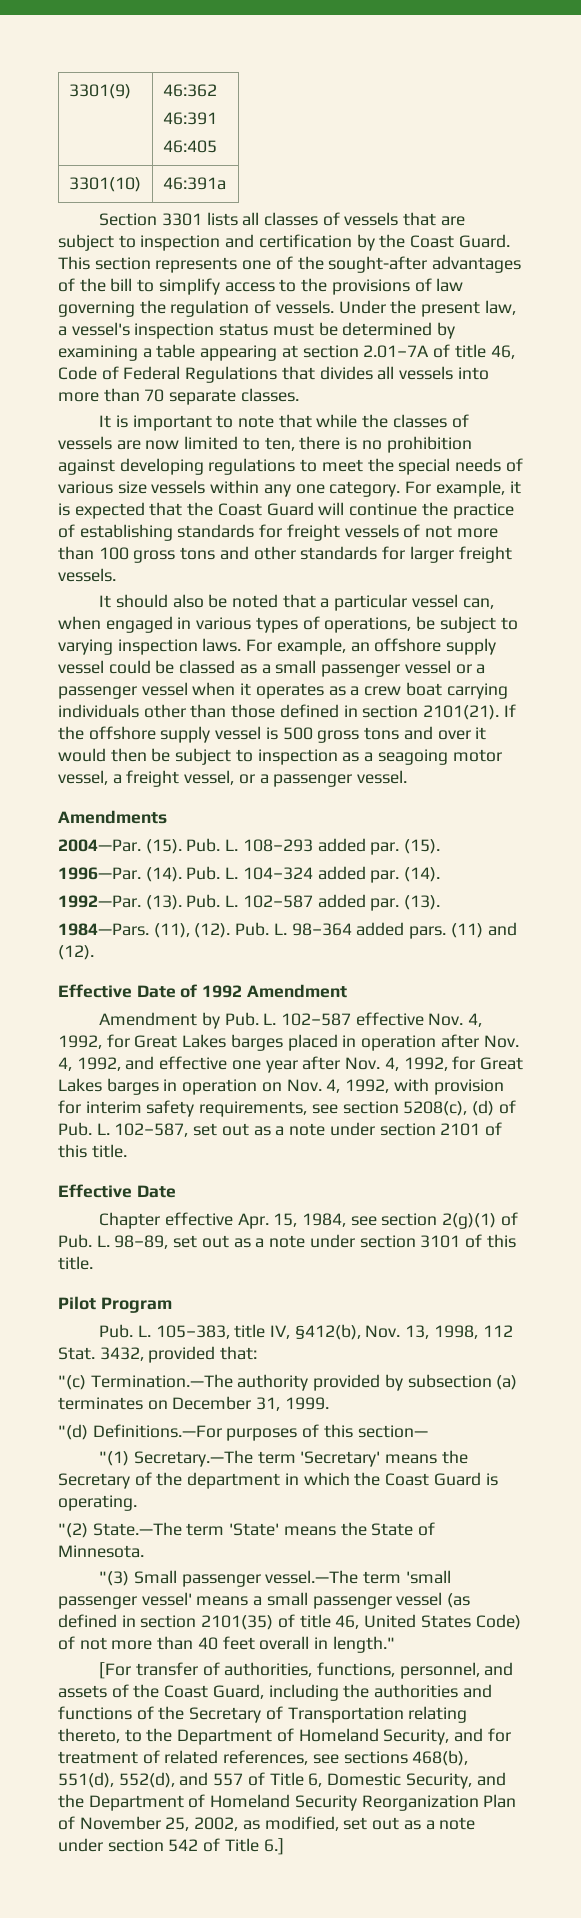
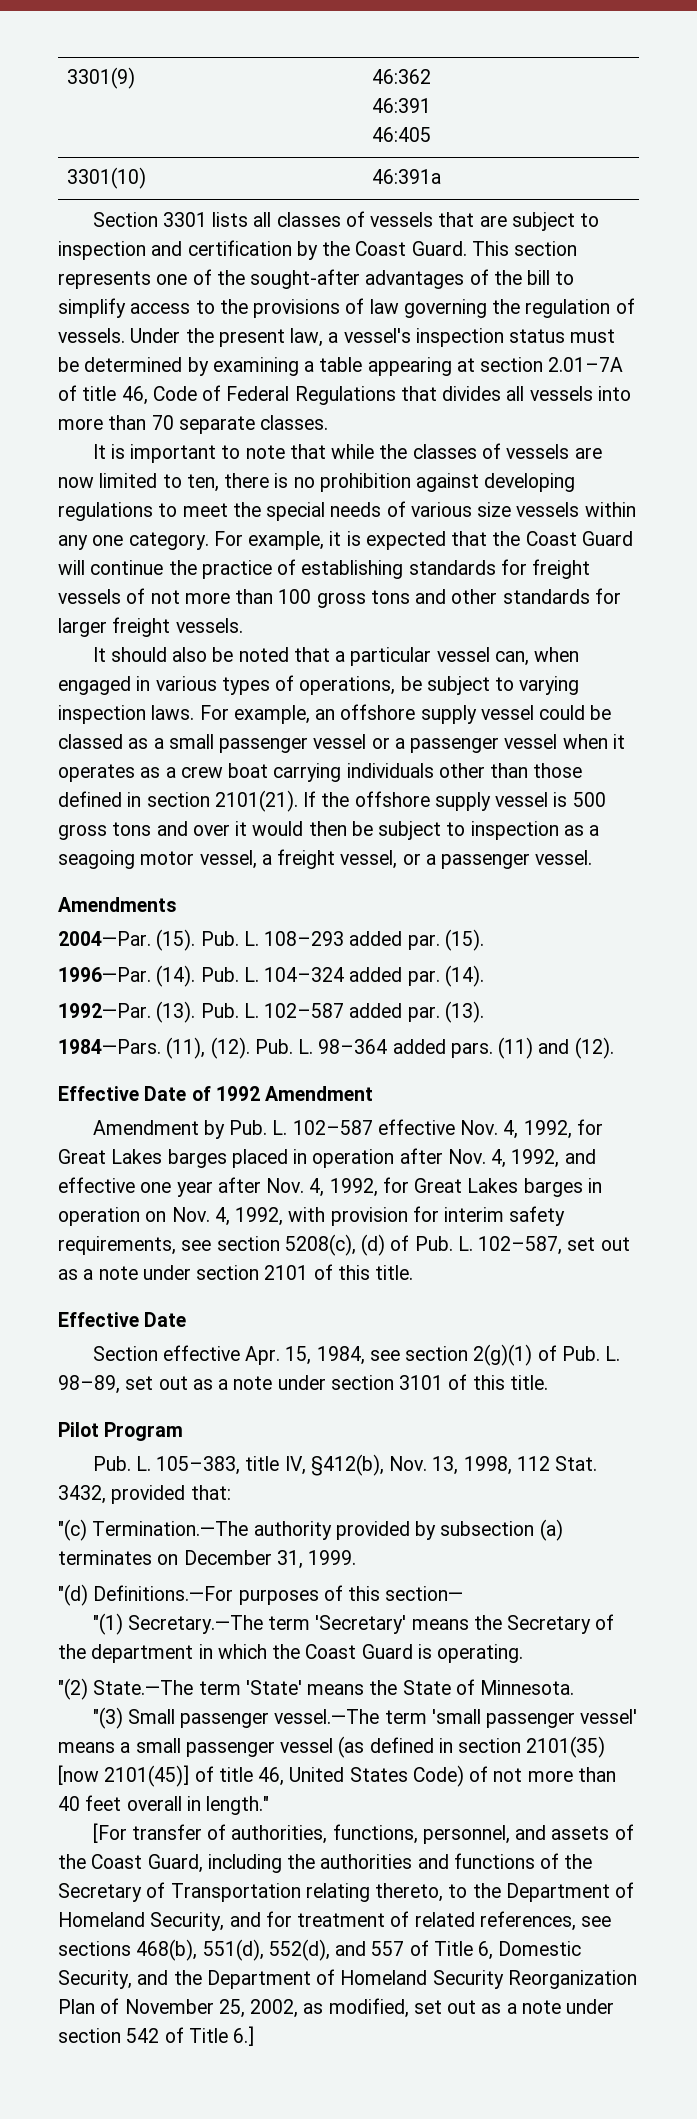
[99,1212,161,1229] Chapter -> [92,1346,158,1361] Section
(274, 1622) none -> [58,1765,190,1787] [now 2101(45)]

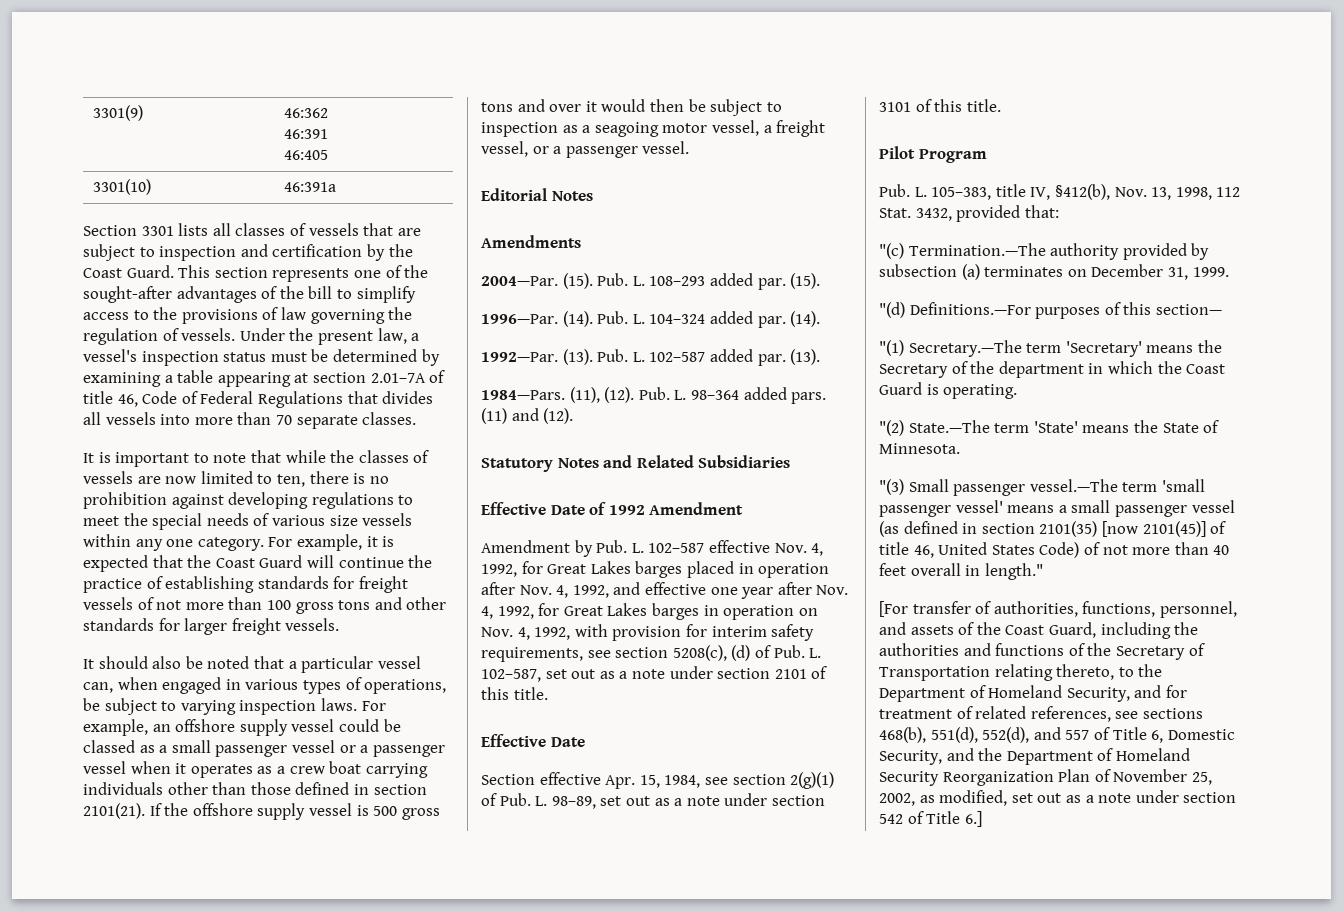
(593, 857) none -> [481,188,593,201] // Editorial Notes
(614, 1048) none -> [481,455,791,472] // Statutory Notes and Related Subsidiaries

